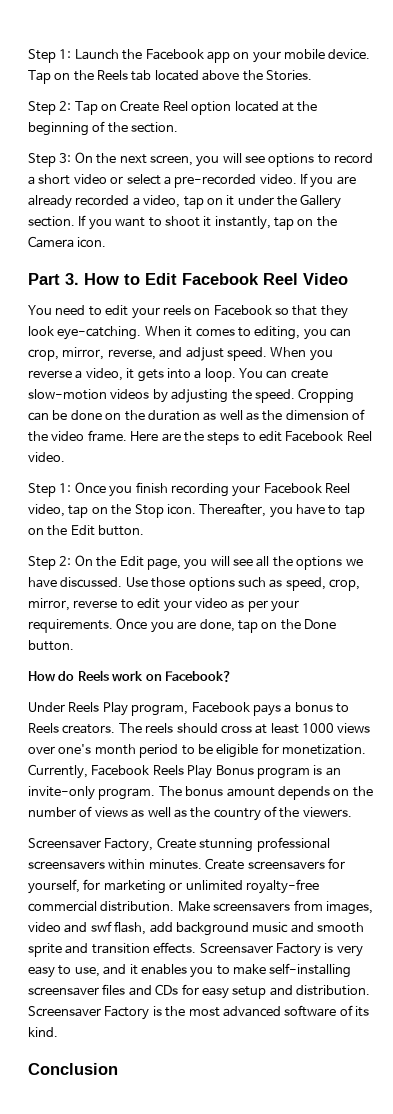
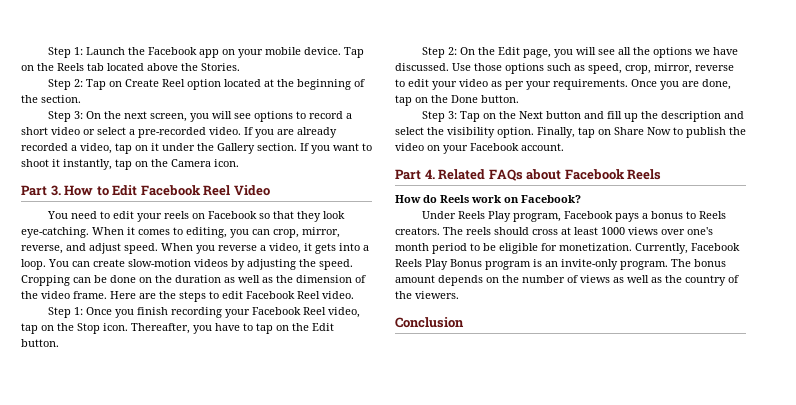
(74, 645) none -> [421,111,744,122] [395,127,746,138] [395,143,564,154] [395,169,662,181] // Step 3: Tap on the Next button and fill up the description and select the visibility option. Finally, tap on Share Now to publish the video on your Facebook account. // Part 4. Related FAQs about Facebook Reels
[28,837,330,852] [28,858,345,870] [28,879,319,894] [28,900,373,915] [28,921,364,936] [28,942,363,957] [28,963,352,978] [28,984,370,999] [28,1005,369,1020] [28,1027,58,1037] // Screensaver Factory, Create stunning professional screensavers within minutes. Create screensavers for yourself, for marketing or unlimited royalty-free commercial distribution. Make screensavers from images, video and swf flash, add background music and smooth sprite and transition effects. Screensaver Factory is very easy to use, and it enables you to make self-installing screensaver files and CDs for easy setup and distribution. Screensaver Factory is the most advanced software of its kind. -> (459, 295) none

